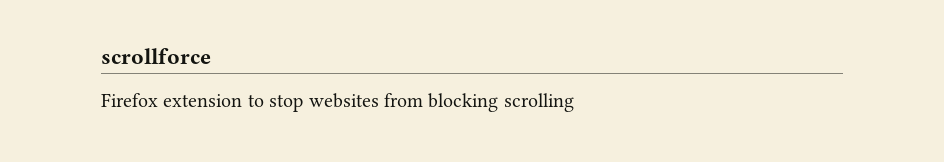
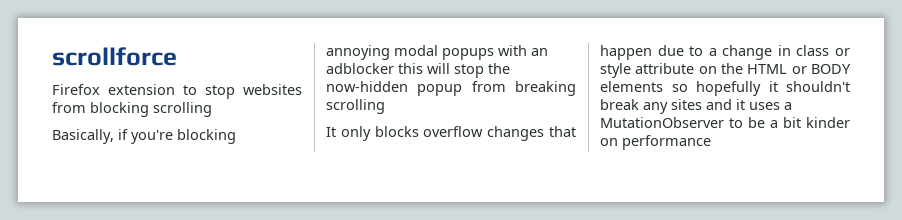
(574, 102) none -> [52,129,236,144] [326,45,548,60] [326,63,510,78] [326,81,576,96] [326,99,385,114] [326,126,576,141] [600,45,850,60] [600,63,851,78] [600,81,850,96] [600,99,792,114] [600,117,850,128] [600,135,711,150] // Basically, if you're blocking annoying modal popups with an adblocker this will stop the now-hidden popup from breaking scrolling // It only blocks overflow changes that happen due to a change in class or style attribute on the HTML or BODY elements so hopefully it shouldn't break any sites and it uses a MutationObserver to be a bit kinder on performance

